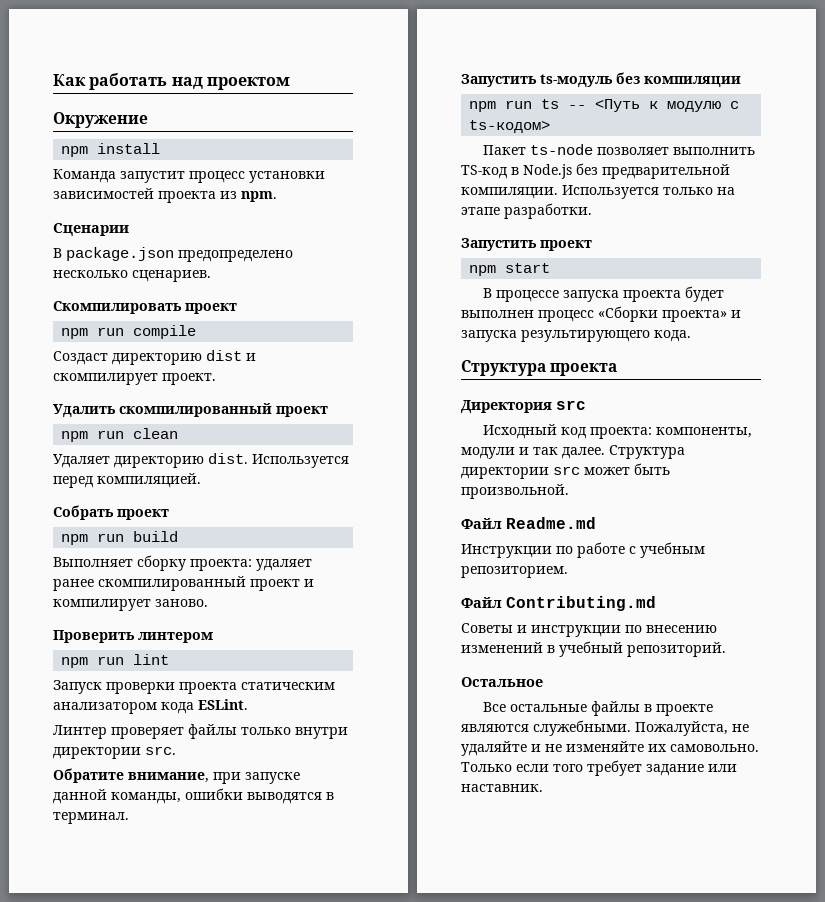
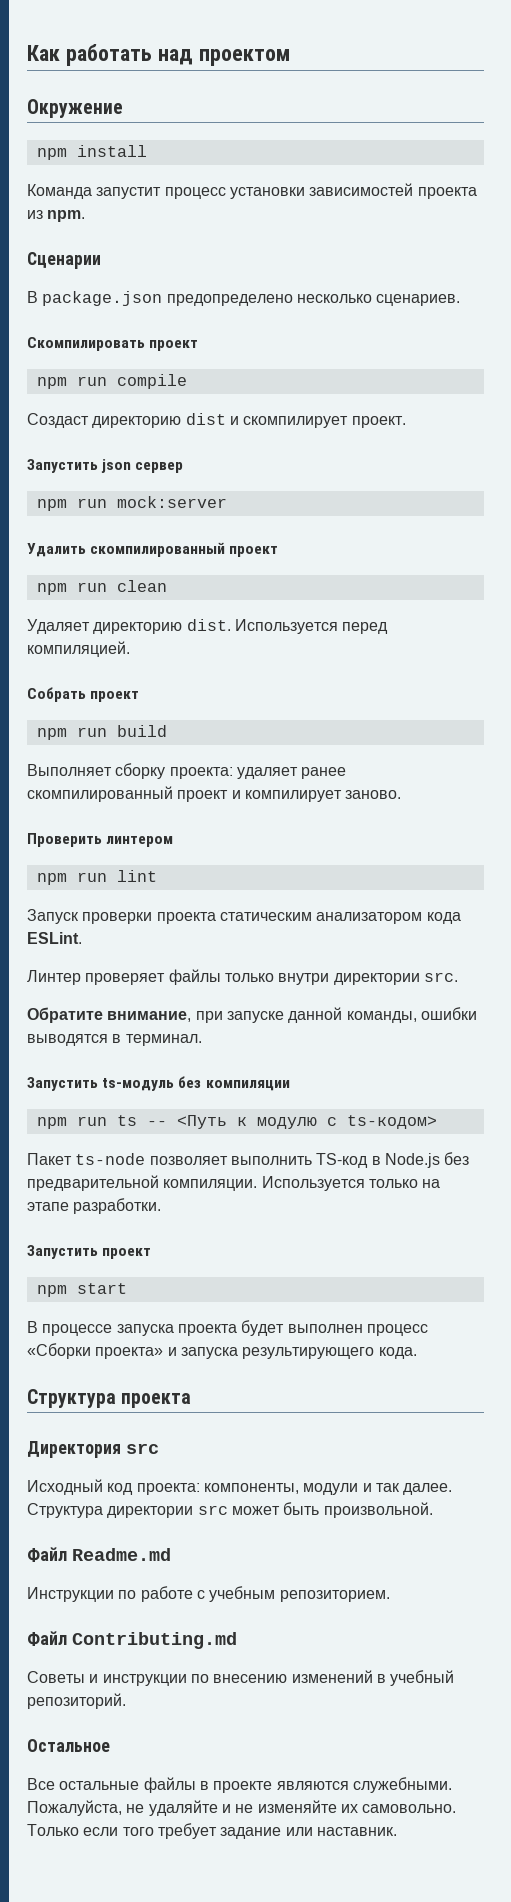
(216, 379) none -> [27,459,184,473] [36,496,227,511] // Запустить json сервер // npm run mock:server

